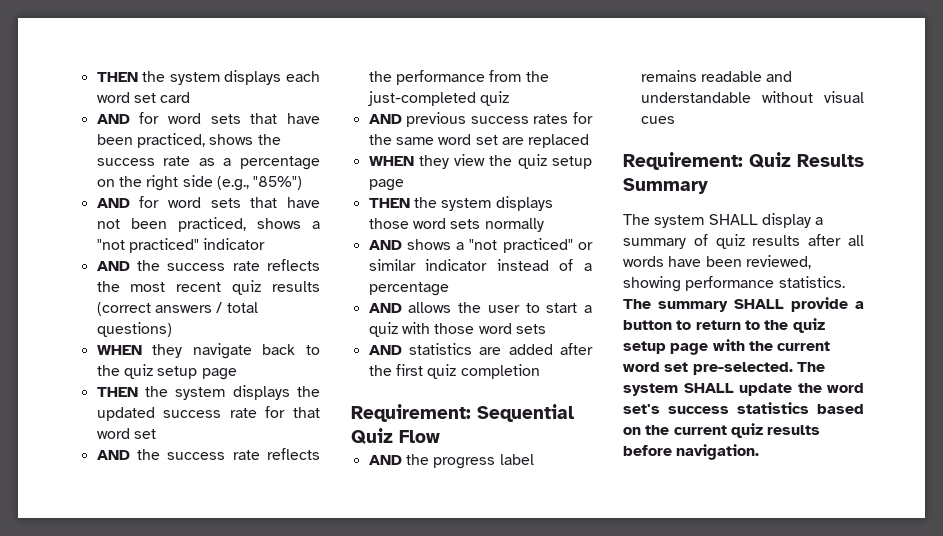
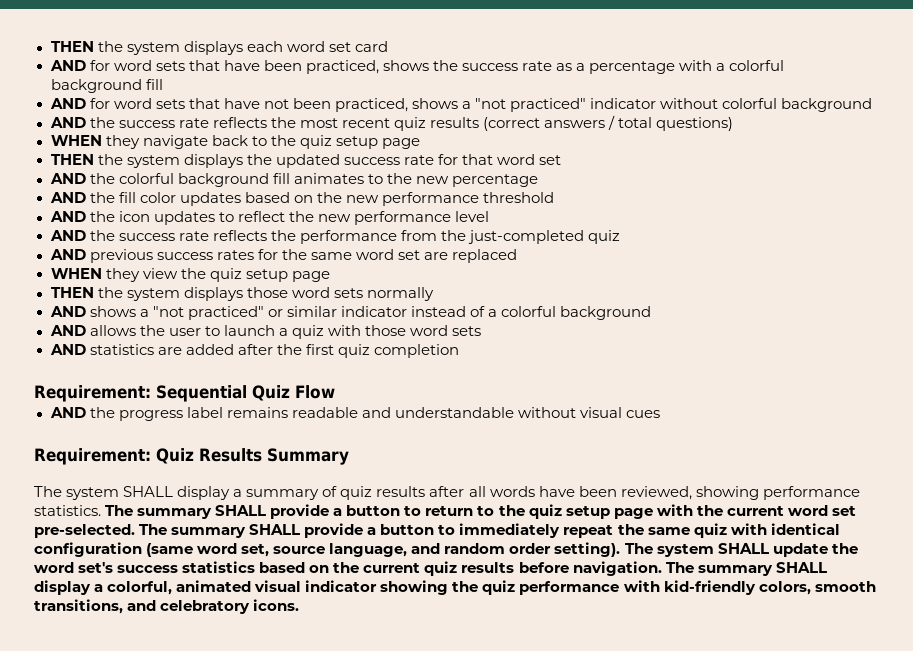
[96,175,303,191] on the right side (e.g., "85%") -> [679,60,785,71] [50,79,163,93] with a colorful background fill
(266, 244) none -> [660,98,873,112] without colorful background
(156, 434) none -> [49,173,538,187] [49,192,554,206] [49,211,489,225] // AND the colorful background fill animates to the new percentage // AND the fill color updates based on the new performance threshold // AND the icon updates to reflect the new performance level
[368,282,449,296] percentage -> [501,306,652,320] colorful background
[546,303,578,313] start -> [223,325,275,336] launch
(825, 367) none -> [171,523,840,538] [34,542,653,557] summary SHALL provide a button to immediately repeat the same quiz with identical configuration (same word set, source language, and random order setting). The
(760, 452) none -> [665,562,827,576] [34,580,876,595] [34,599,300,614] The summary SHALL display a colorful, animated visual indicator showing the quiz performance with kid-friendly colors, smooth transitions, and celebratory icons.

